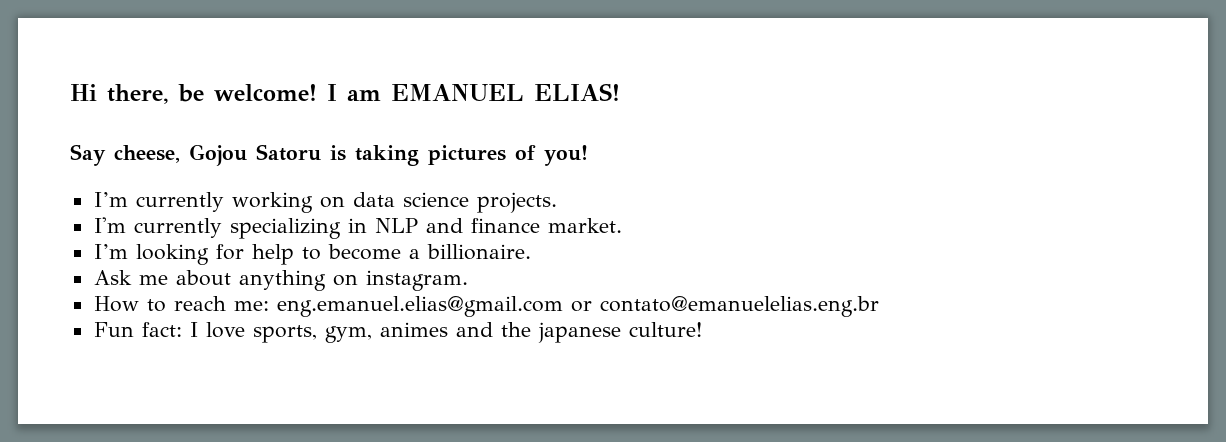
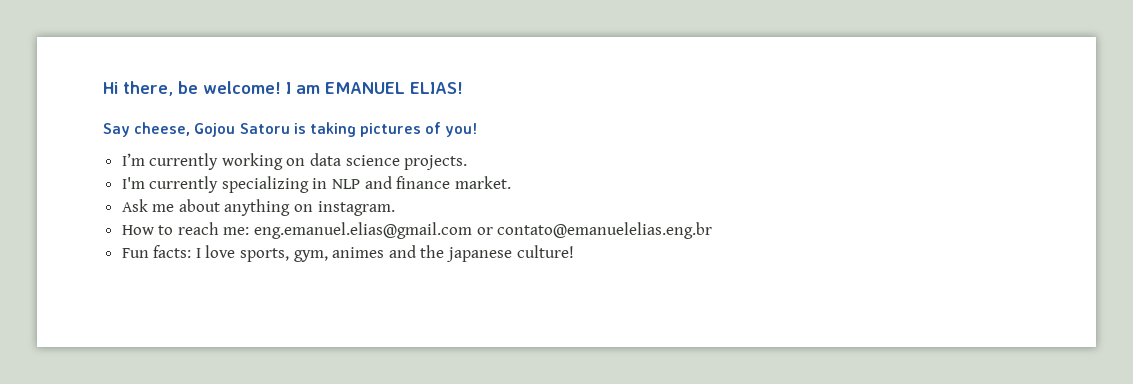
[93,244,531,265] // I’m looking for help to become a billionaire. -> (511, 182) none
[141,322,182,337] fact: -> [153,245,192,258] facts:

